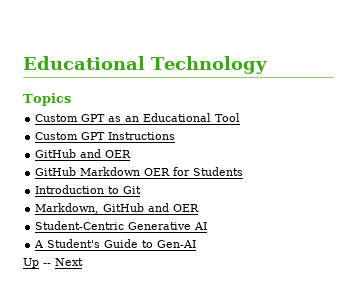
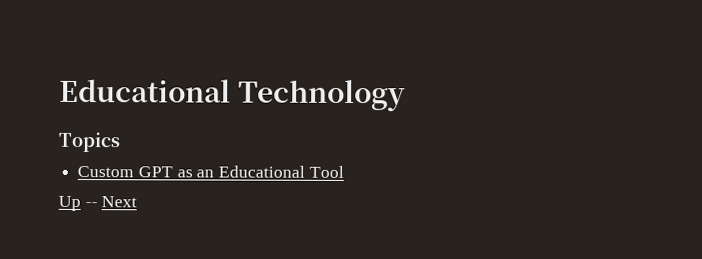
[35,132,176,140] [35,149,132,158] [35,167,244,176] [35,185,142,194] [35,203,200,214] [35,221,208,230] [34,239,197,248] // Custom GPT Instructions // GitHub and OER // GitHub Markdown OER for Students // Introduction to Git // Markdown, GitHub and OER // Student-Centric Generative AI // A Student's Guide to Gen-AI -> (344, 171) none

